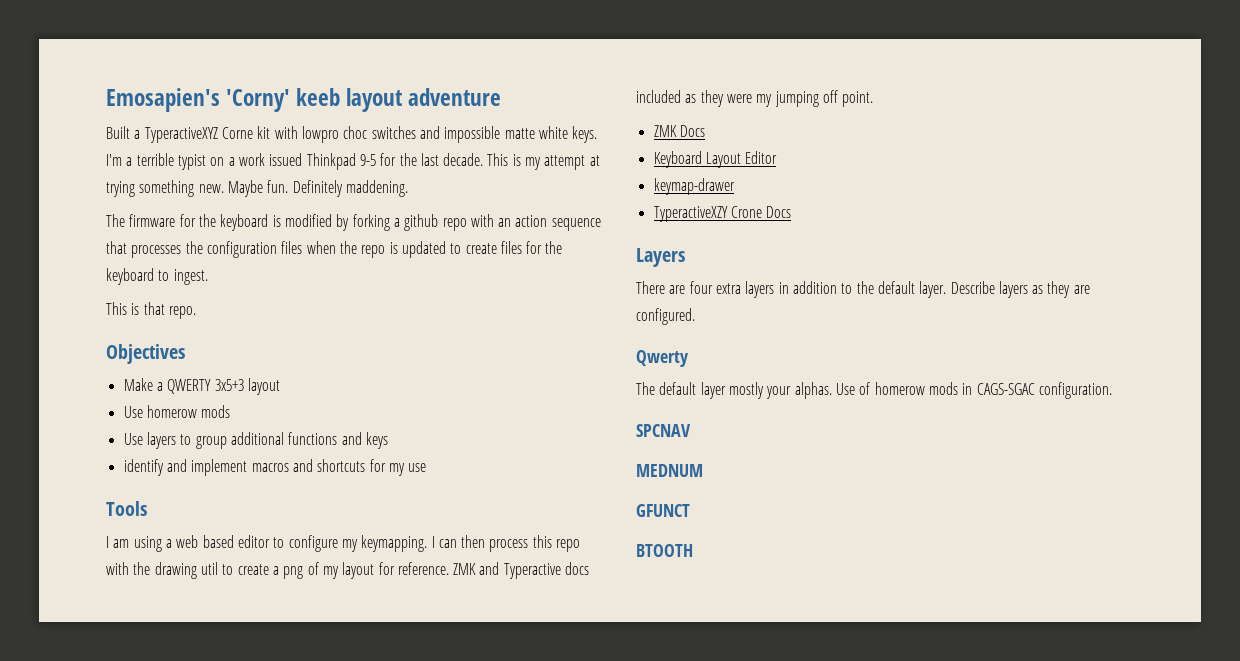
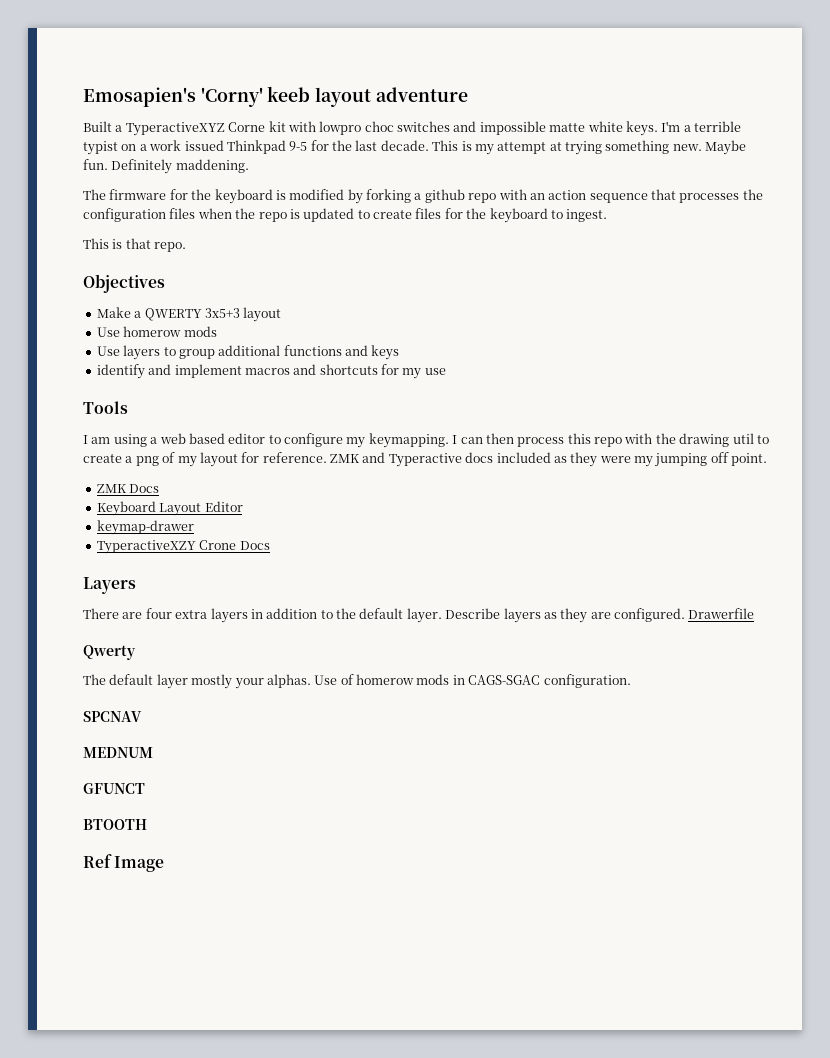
(695, 316) none -> [688,608,755,619] Drawerfile
(693, 550) none -> [83,854,165,872] // Ref Image

